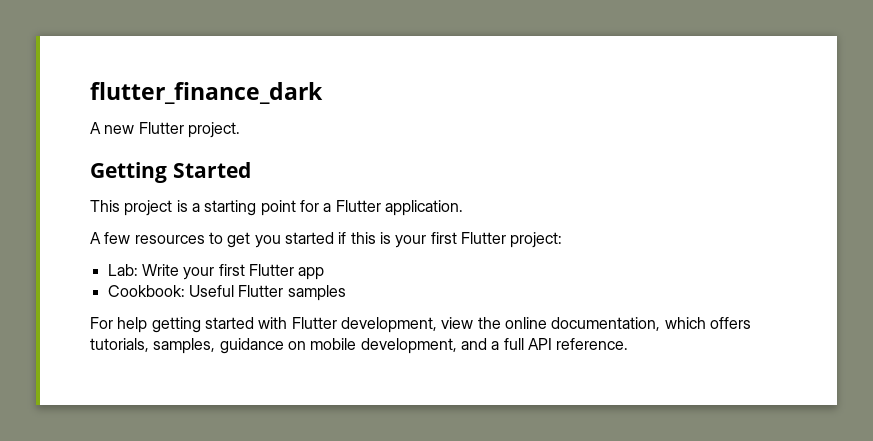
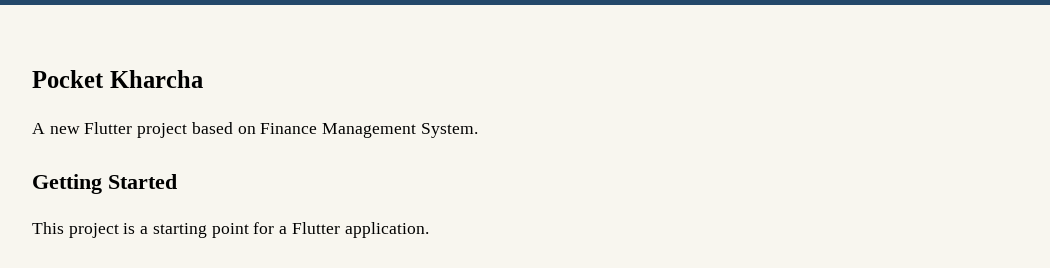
[90,82,323,104] flutter_finance_dark -> [32,70,203,88] Pocket Kharcha
[187,122,240,138] project. -> [137,122,478,138] project based on Finance Management System.
[90,232,563,248] [107,264,325,280] [107,285,346,301] [90,317,751,333] [90,338,629,354] // A few resources to get you started if this is your first Flutter project: // Lab: Write your first Flutter app // Cookbook: Useful Flutter samples // For help getting started with Flutter development, view the online documentation, which offers tutorials, samples, guidance on mobile development, and a full API reference. -> (429, 230) none

